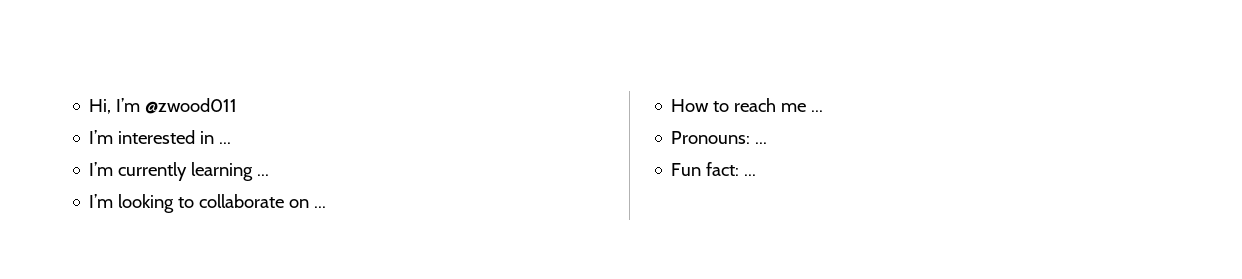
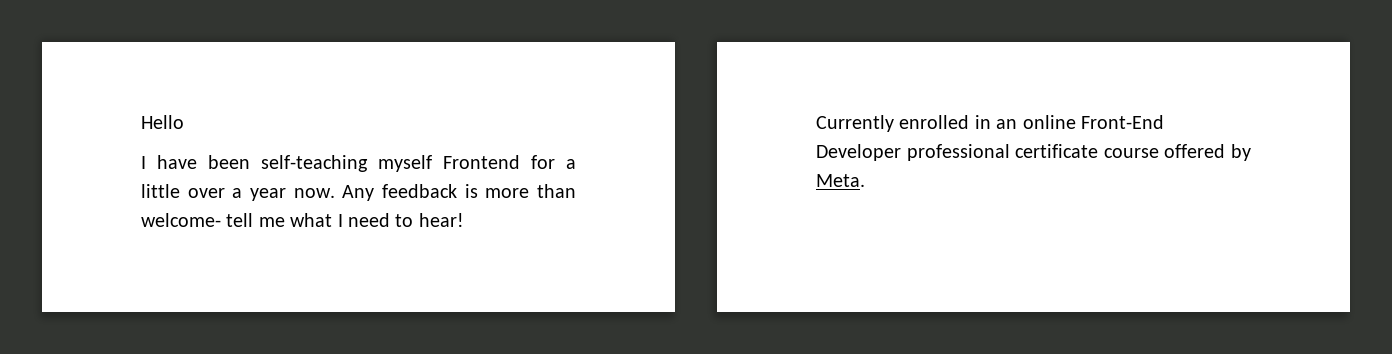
[89,98,238,114] [89,130,232,144] [89,162,270,181] [89,194,327,213] [671,98,824,112] [671,131,768,144] [671,162,757,176] Hi, I’m @zwood011 // I’m interested in ... // I’m currently learning ... // I’m looking to collaborate on ... // How to reach me ... // Pronouns: ... // Fun fact: ... -> [141,115,184,129] [141,155,576,172] [141,184,576,201] [141,213,464,227] [816,115,1164,132] [816,144,1251,161] [816,174,865,187] Hello // I have been self-teaching myself Frontend for a little over a year now. Any feedback is more than welcome- tell me what I need to hear! // Currently enrolled in an online Front-End Developer professional certificate course offered by Meta.

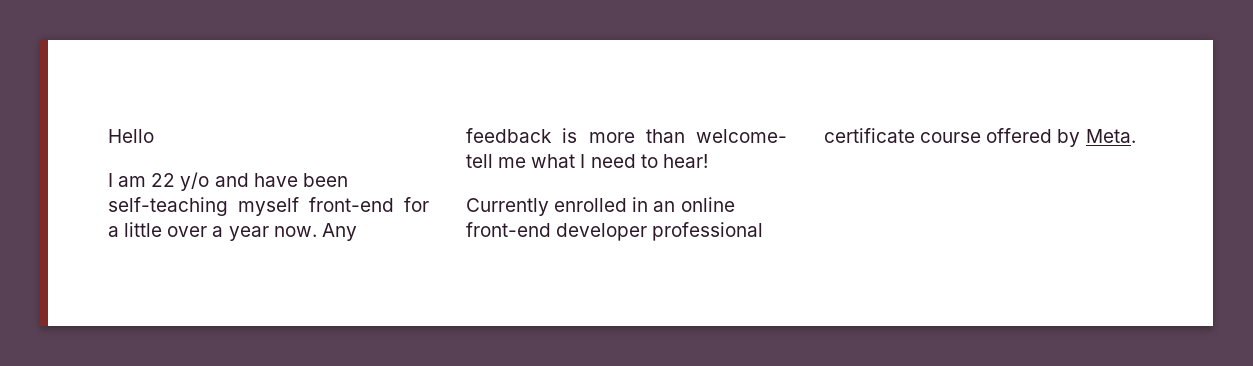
(146, 162) none -> [118,172,249,191] am 22 y/o and
[443,155,520,169] Frontend -> [309,197,394,212] front-end
[1081,115,1164,129] [816,144,901,161] Front-End Developer -> [466,222,648,241] front-end developer

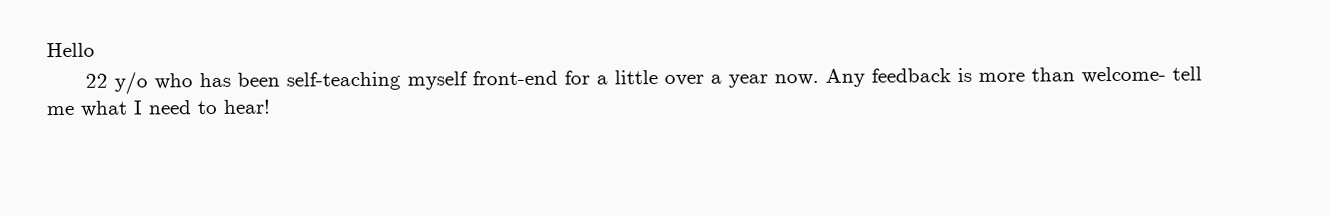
[108,172,298,191] I am 22 y/o and have -> [84,71,231,95] 22 y/o who has
[466,197,735,216] [466,222,764,241] [824,128,1136,147] // Currently enrolled in an online front-end developer professional certificate course offered by Meta. -> (271, 106) none

